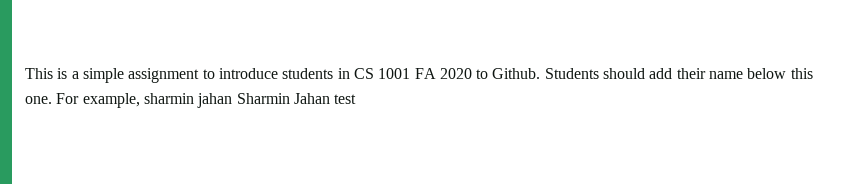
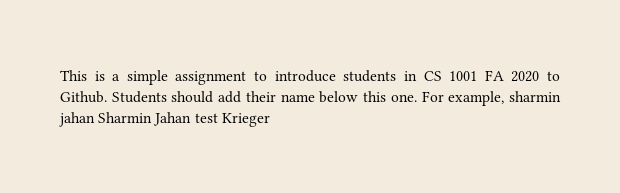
(357, 99) none -> [221,113,270,127] Krieger

